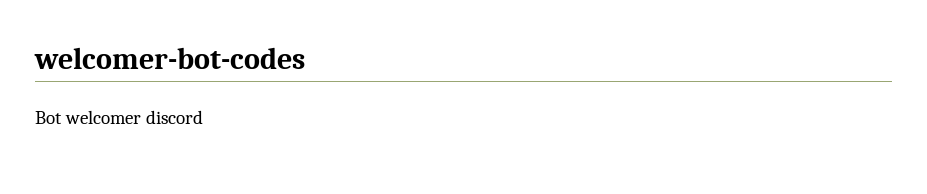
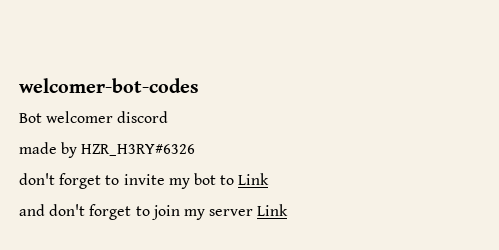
(204, 117) none -> [19,142,196,158] [19,173,270,189] [19,204,289,220] // made by HZR_H3RY#6326 // don't forget to invite my bot to Link // and don't forget to join my server Link

